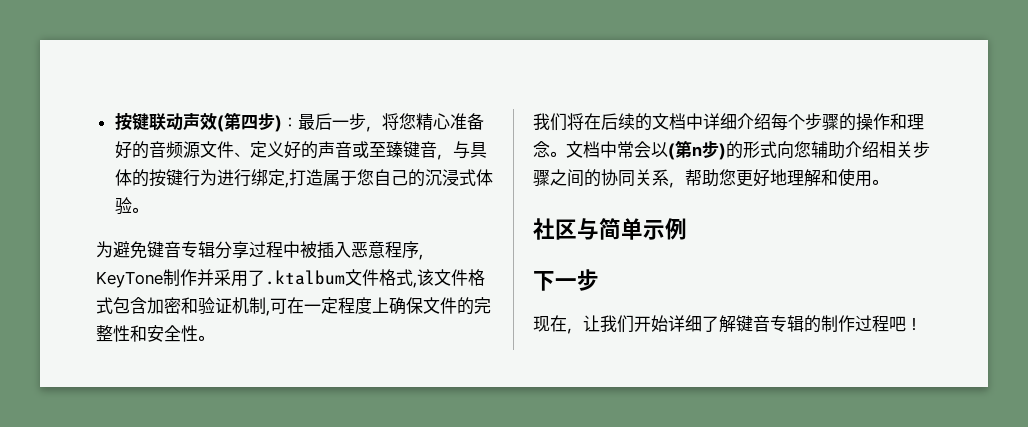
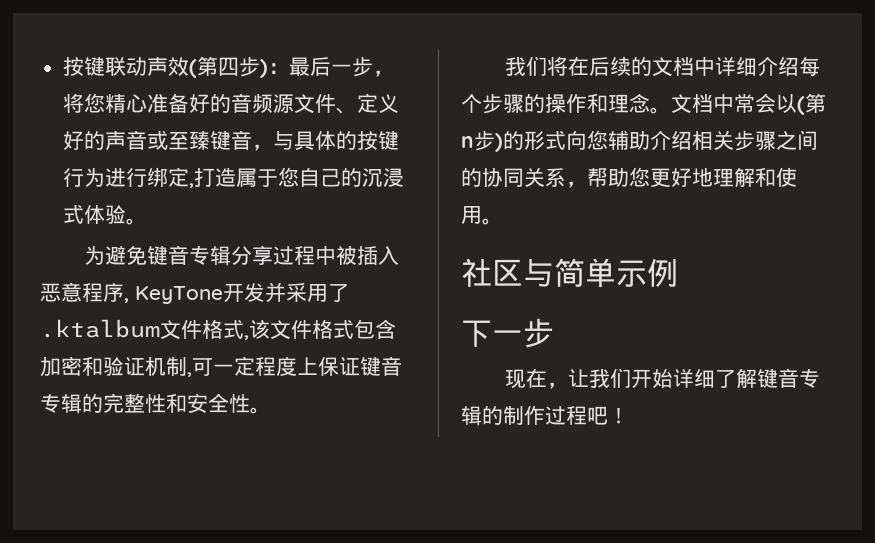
[163,269,197,286] 制作 -> [223,283,265,303] 开发
[287,297,304,314] 在 -> (213, 367) none
[389,297,457,315] 确保文件 -> [318,356,402,376] [40,394,82,414] 保证键音专辑

